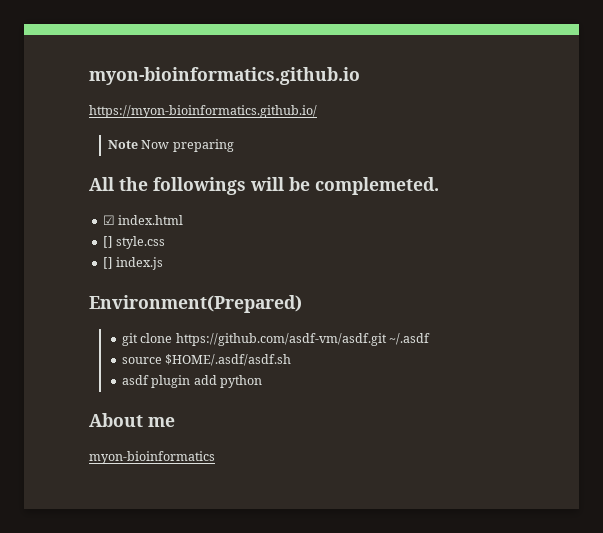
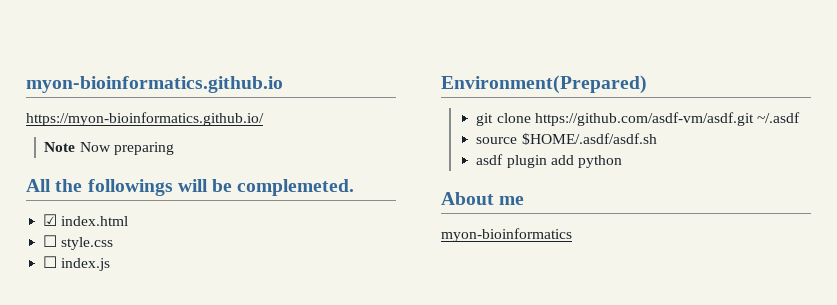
[102,236,113,248] [] -> [43,235,58,247] ☐
[102,257,113,269] [] -> [43,256,58,268] ☐

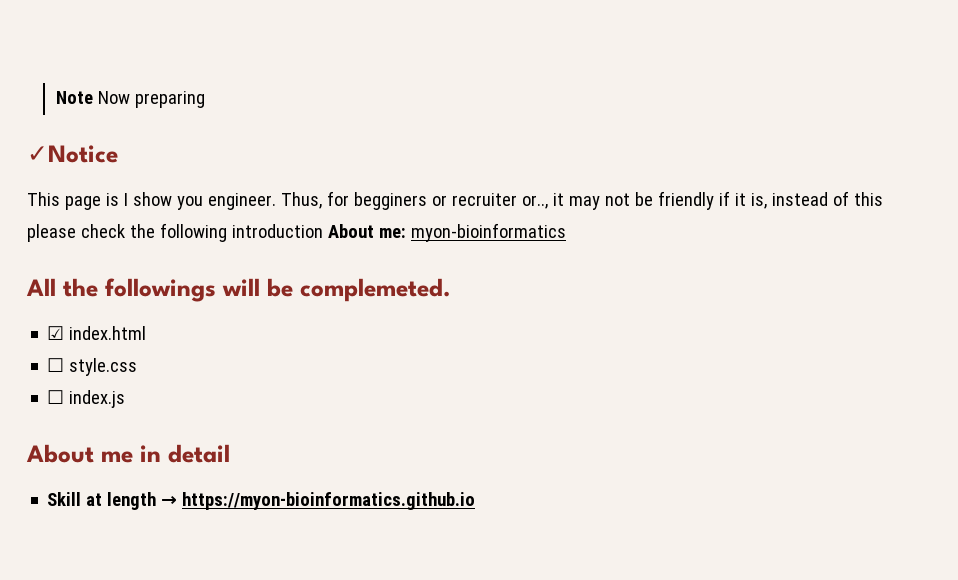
[26,76,283,93] [26,112,264,126] myon-bioinformatics.github.io // https://myon-bioinformatics.github.io/ // -> (55, 97) none
(174, 148) none -> [27,145,118,163] [27,191,883,210] [27,223,566,242] // ✓Notice // This page is I show you engineer. Thus, for begginers or recruiter or.., it may not be friendly if it is, instead of this please check the following introduction About me: myon-bioinformatics
[441,75,647,94] [476,112,800,126] [476,133,657,145] [476,154,622,168] [441,192,525,205] [441,228,572,242] Environment(Prepared) // git clone https://github.com/asdf-vm/asdf.git ~/.asdf // source $HOME/.asdf/asdf.sh // asdf plugin add python // About me // myon-bioinformatics -> [26,444,230,463] [47,492,476,510] About me in detail // Skill at length → https://myon-bioinformatics.github.io

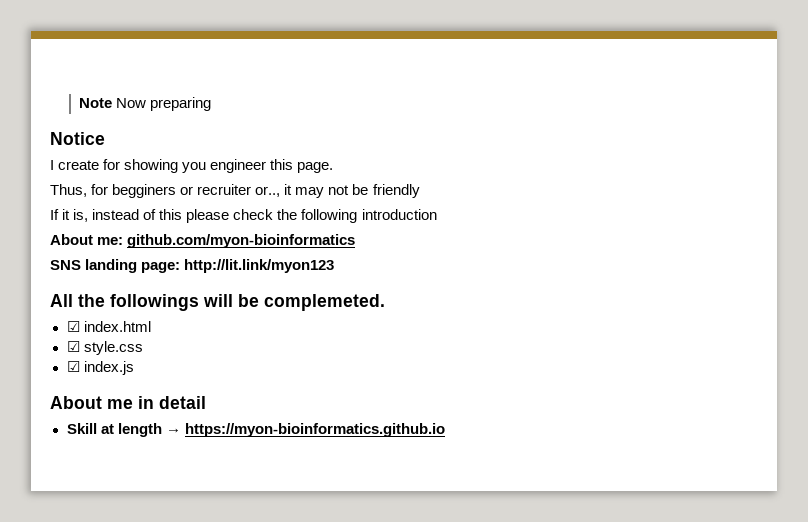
[27,145,118,163] [27,192,276,210] ✓Notice // This page is I show you engineer. -> [50,132,105,145] [50,159,334,173] Notice // I create for showing you engineer this page. //
[718,191,730,206] if -> [50,209,59,220] // If
(323, 231) none -> (437, 214) //
[410,223,566,242] myon-bioinformatics -> [127,234,356,248] [50,259,335,273] github.com/myon-bioinformatics // SNS landing page: http://lit.link/myon123
[47,358,65,372] ☐ -> [66,341,80,352] ☑
[47,390,65,404] ☐ -> [66,361,80,372] ☑

